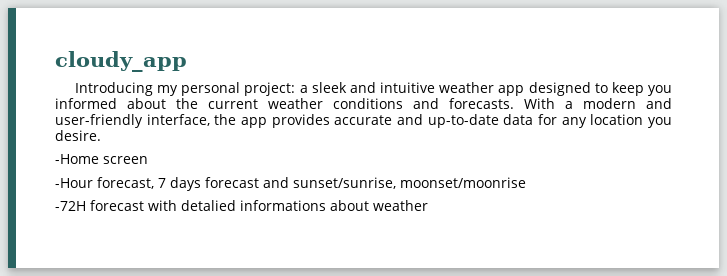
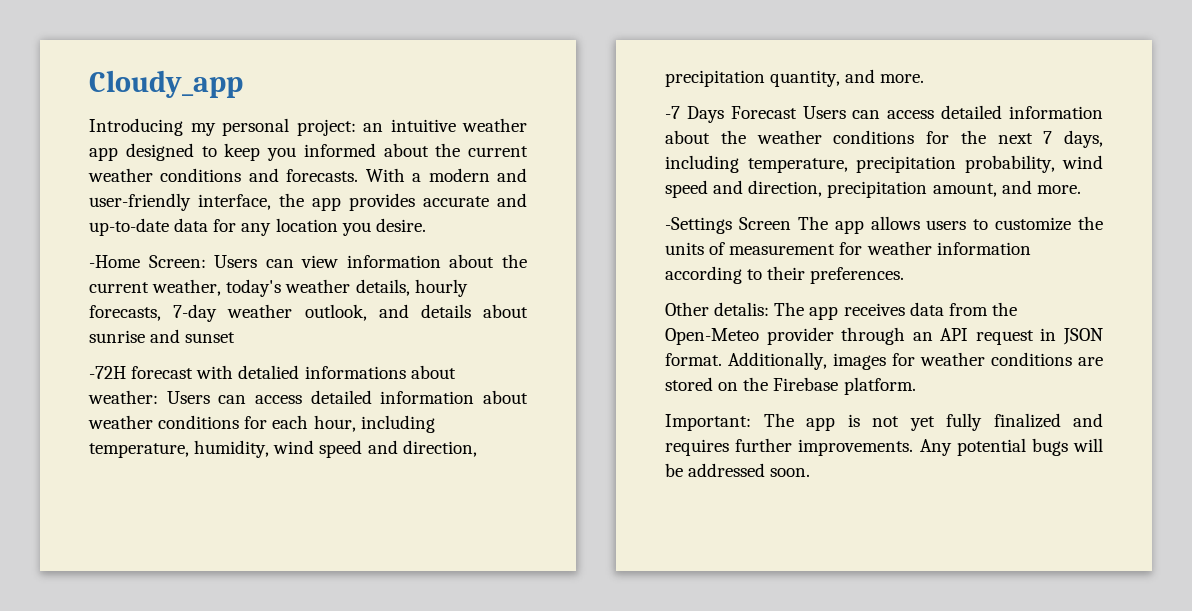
[55,51,187,72] cloudy_app -> [89,70,243,98] Cloudy_app
[299,82,376,93] a sleek and -> [363,123,383,132] an
[103,156,148,164] [55,177,526,191] screen // -Hour forecast, 7 days forecast and sunset/sunrise, moonset/moonrise -> [148,254,527,268] [89,279,468,297] [89,304,528,322] [89,329,236,343] Screen: Users can view information about the current weather, today's weather details, hourly forecasts, 7-day weather outlook, and details about sunrise and sunset
[373,200,428,211] weather -> [88,390,528,404] [88,415,435,433] [89,440,477,458] [665,69,925,87] [665,105,1103,123] [665,130,1103,148] [665,155,1103,173] [665,180,1081,198] [665,216,1103,234] [665,241,1031,255] [665,266,905,284] [665,302,1017,320] [665,327,1103,345] [665,352,1103,370] [665,377,916,395] [665,413,1103,431] [665,438,1103,456] [665,463,811,477] weather: Users can access detailed information about weather conditions for each hour, including temperature, humidity, wind speed and direction, precipitation quantity, and more. // -7 Days Forecast Users can access detailed information about the weather conditions for the next 7 days, including temperature, precipitation probability, wind speed and direction, precipitation amount, and more. // -Settings Screen The app allows users to customize the units of measurement for weather information according to their preferences. // Other detalis: The app receives data from the Open-Meteo provider through an API request in JSON format. Additionally, images for weather conditions are stored on the Firebase platform. // Important: The app is not yet fully finalized and requires further improvements. Any potential bugs will be addressed soon.

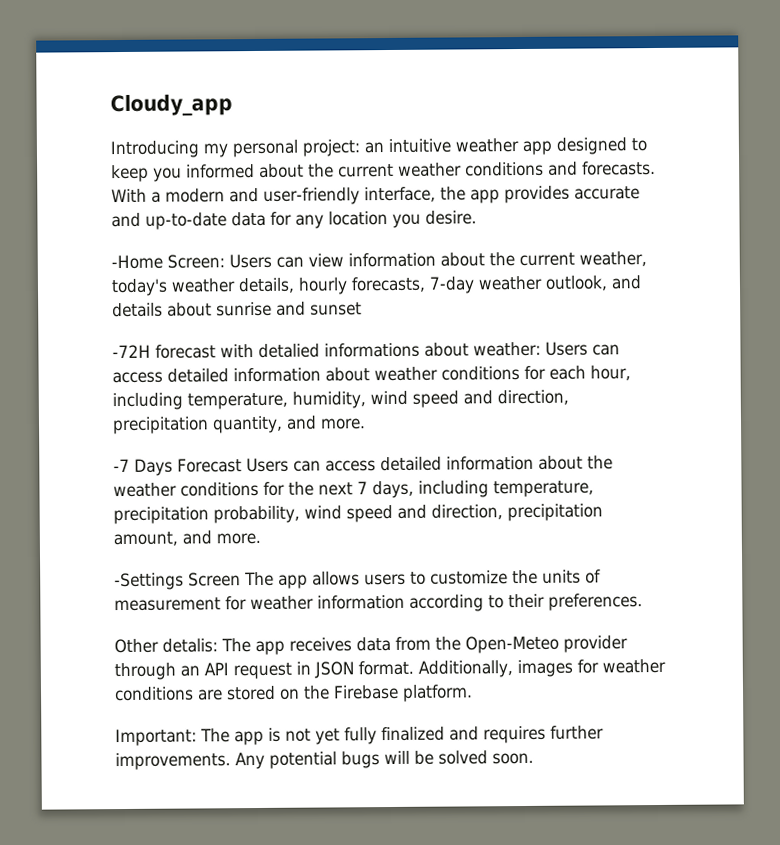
[688,463,766,477] addressed -> [438,750,488,765] solved

